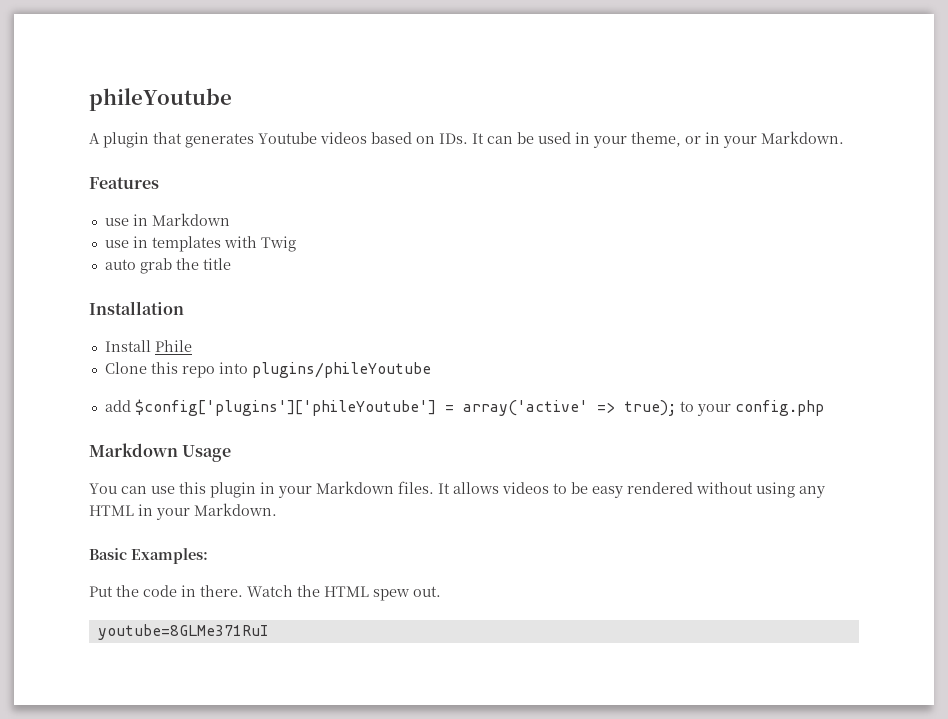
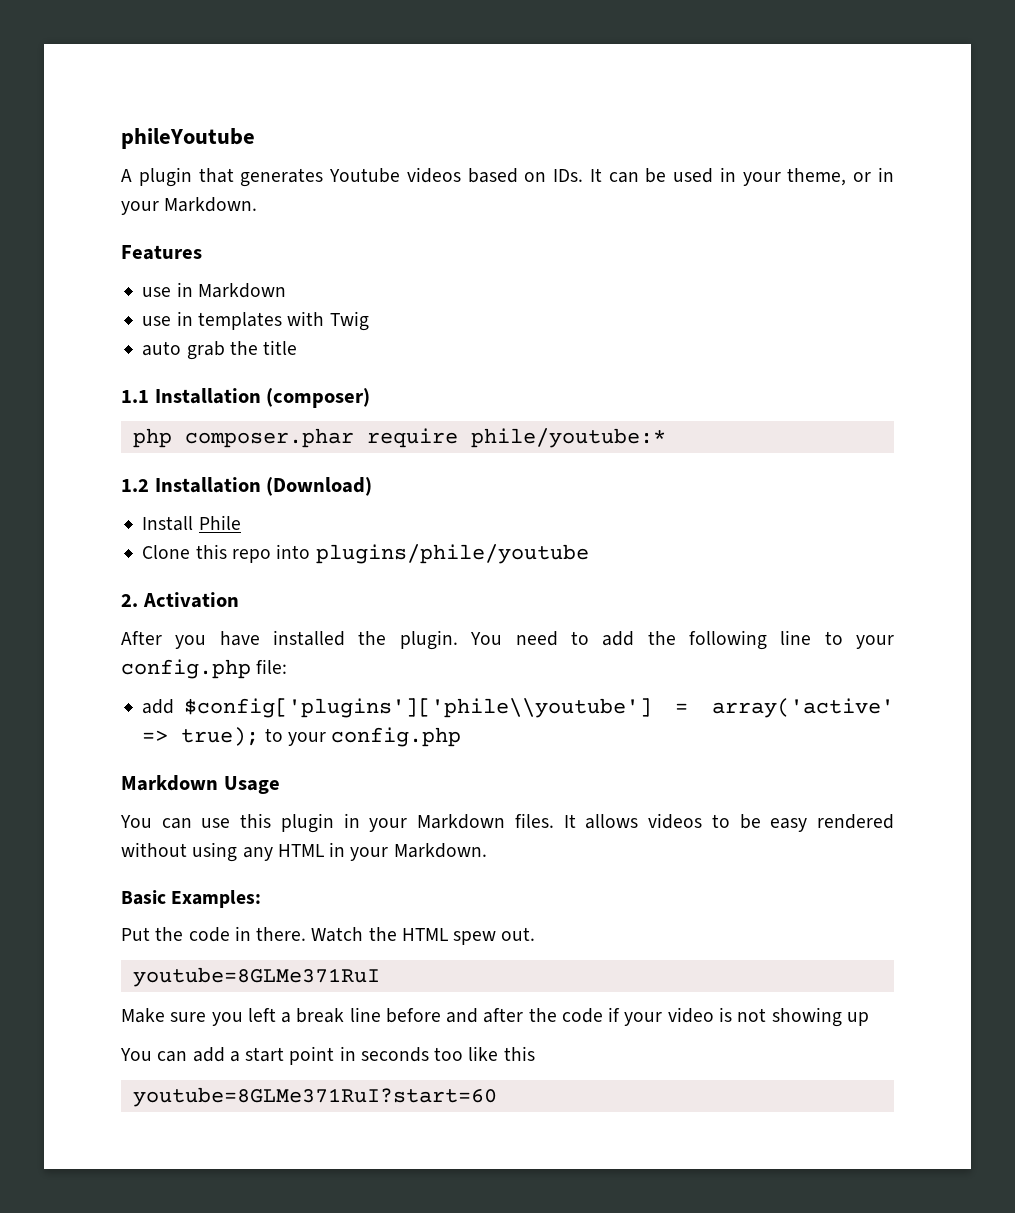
[89,301,184,315] Installation -> [121,388,371,408] [132,428,666,448] [121,477,373,496] 1.1 Installation (composer) // php composer.phar require phile/youtube:* // 1.2 Installation (Download)
[251,362,431,378] [104,399,436,416] plugins/phileYoutube // add $config['plugins']['phileYoutube'] -> [315,544,589,564] [121,592,239,608] [121,630,894,650] [121,659,288,679] [142,698,652,718] plugins/phile/youtube // 2. Activation // After you have installed the plugin. You need to add the following line to your config.php file: // add $config['plugins']['phile\\youtube']
(268, 632) none -> [121,1007,869,1027] [120,1046,535,1065] [132,1087,497,1107] // Make sure you left a break line before and after the code if your video is not showing up // You can add a start point in seconds too like this // youtube=8GLMe371RuI?start=60

